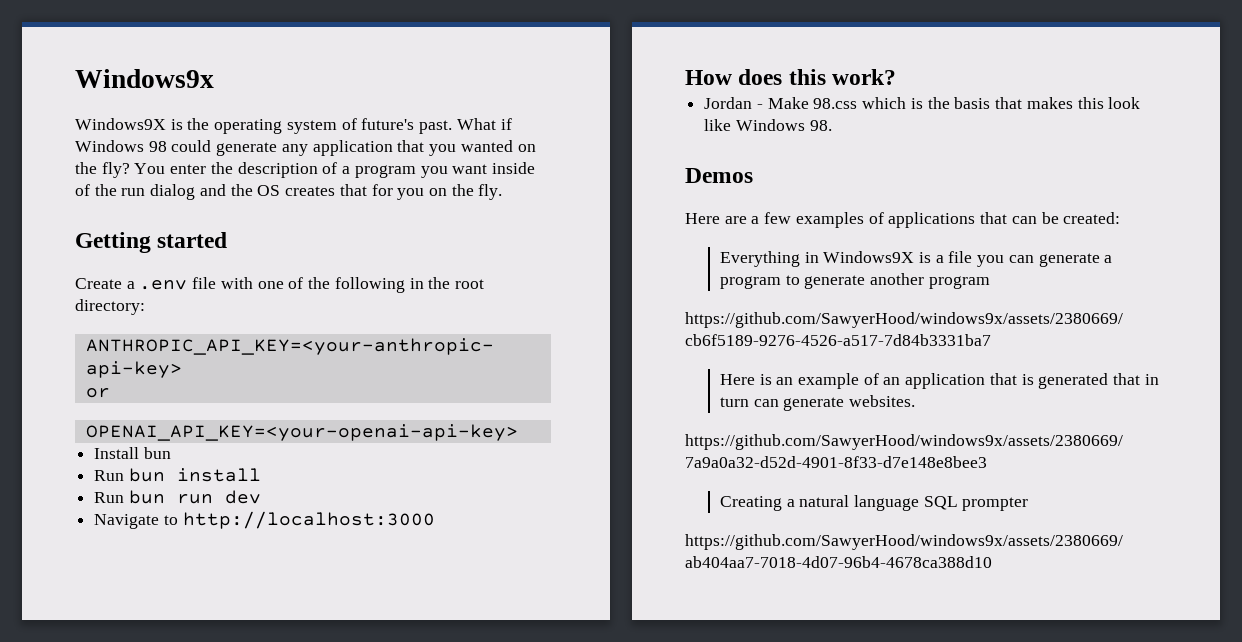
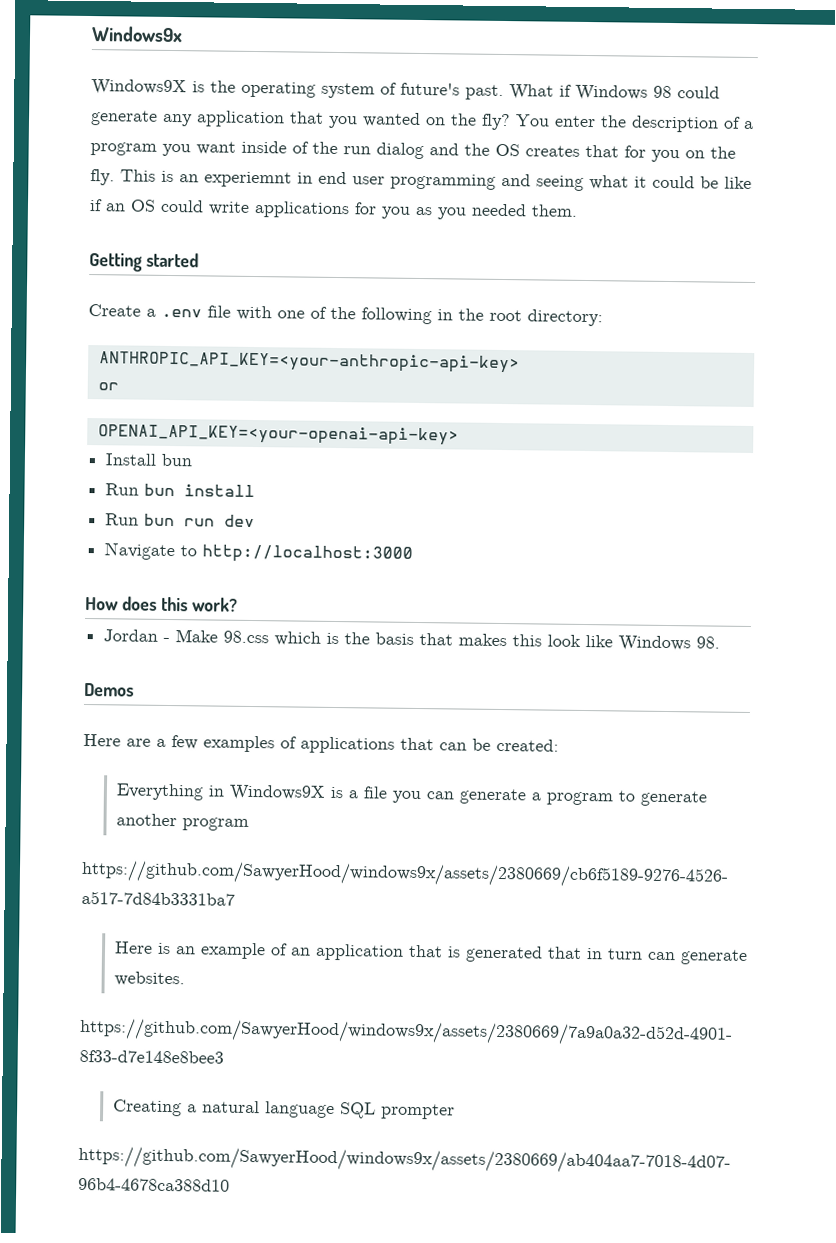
(503, 192) none -> [120,169,752,191] [89,199,578,220] This is an experiemnt in end user programming and seeing what it could be like if an OS could write applications for you as you needed them.

